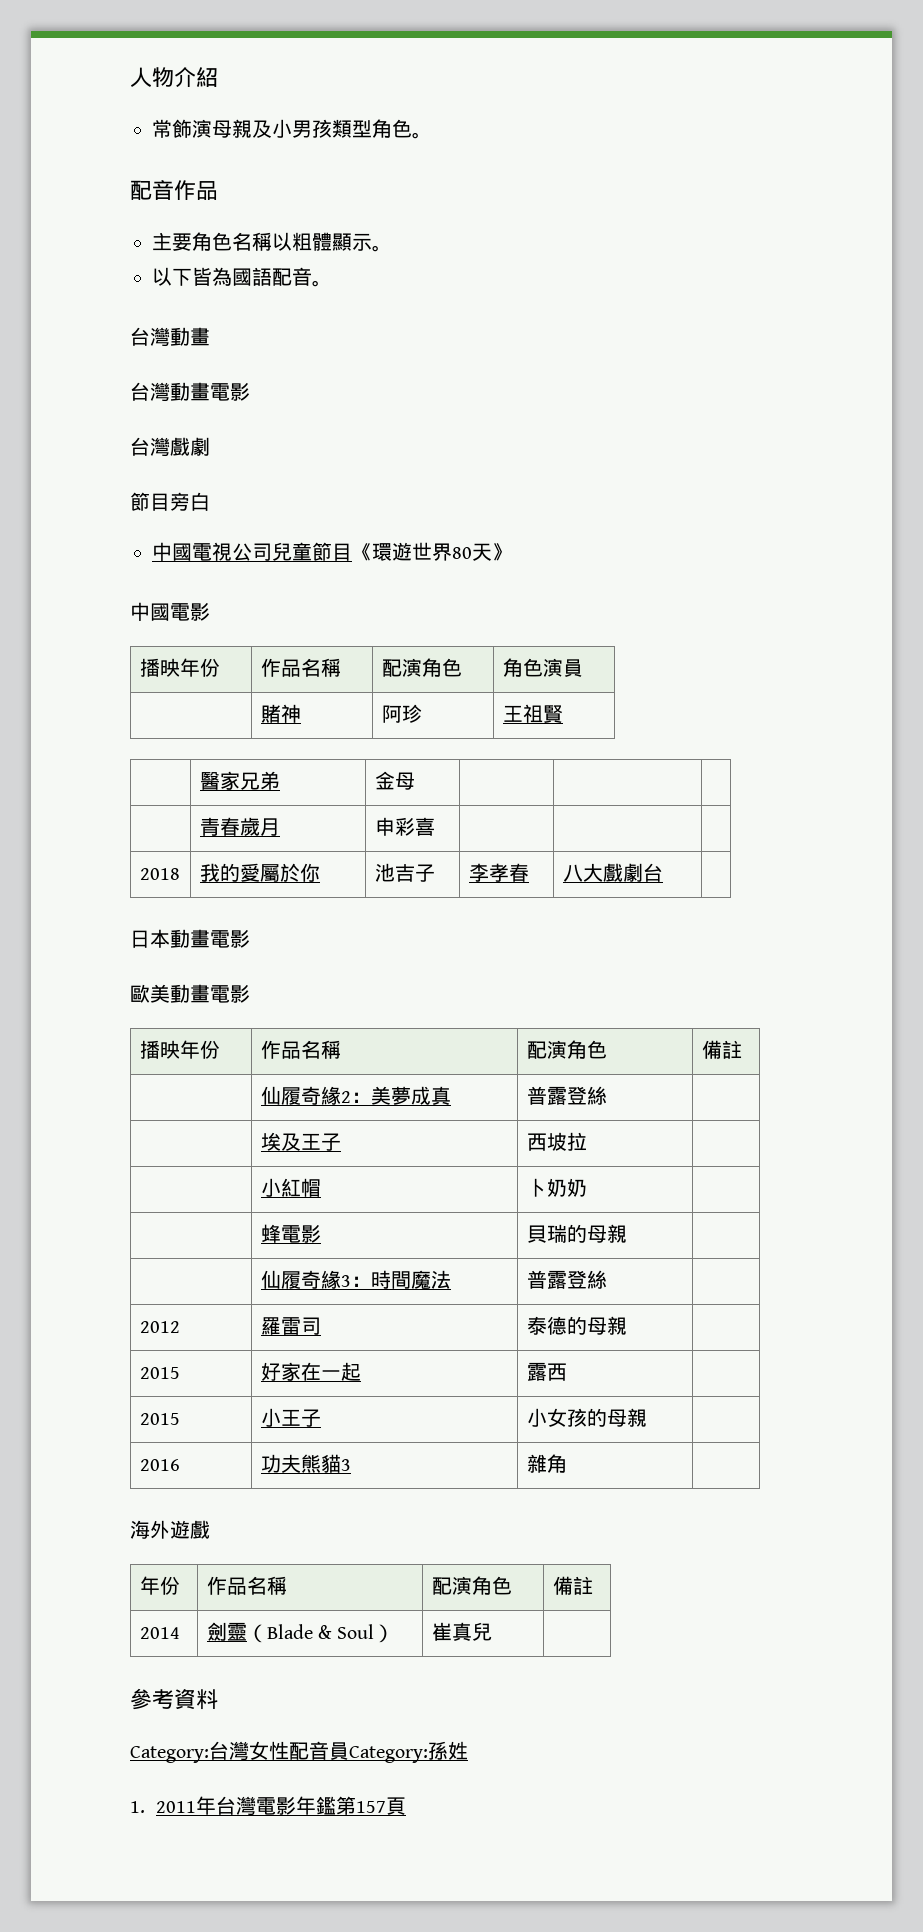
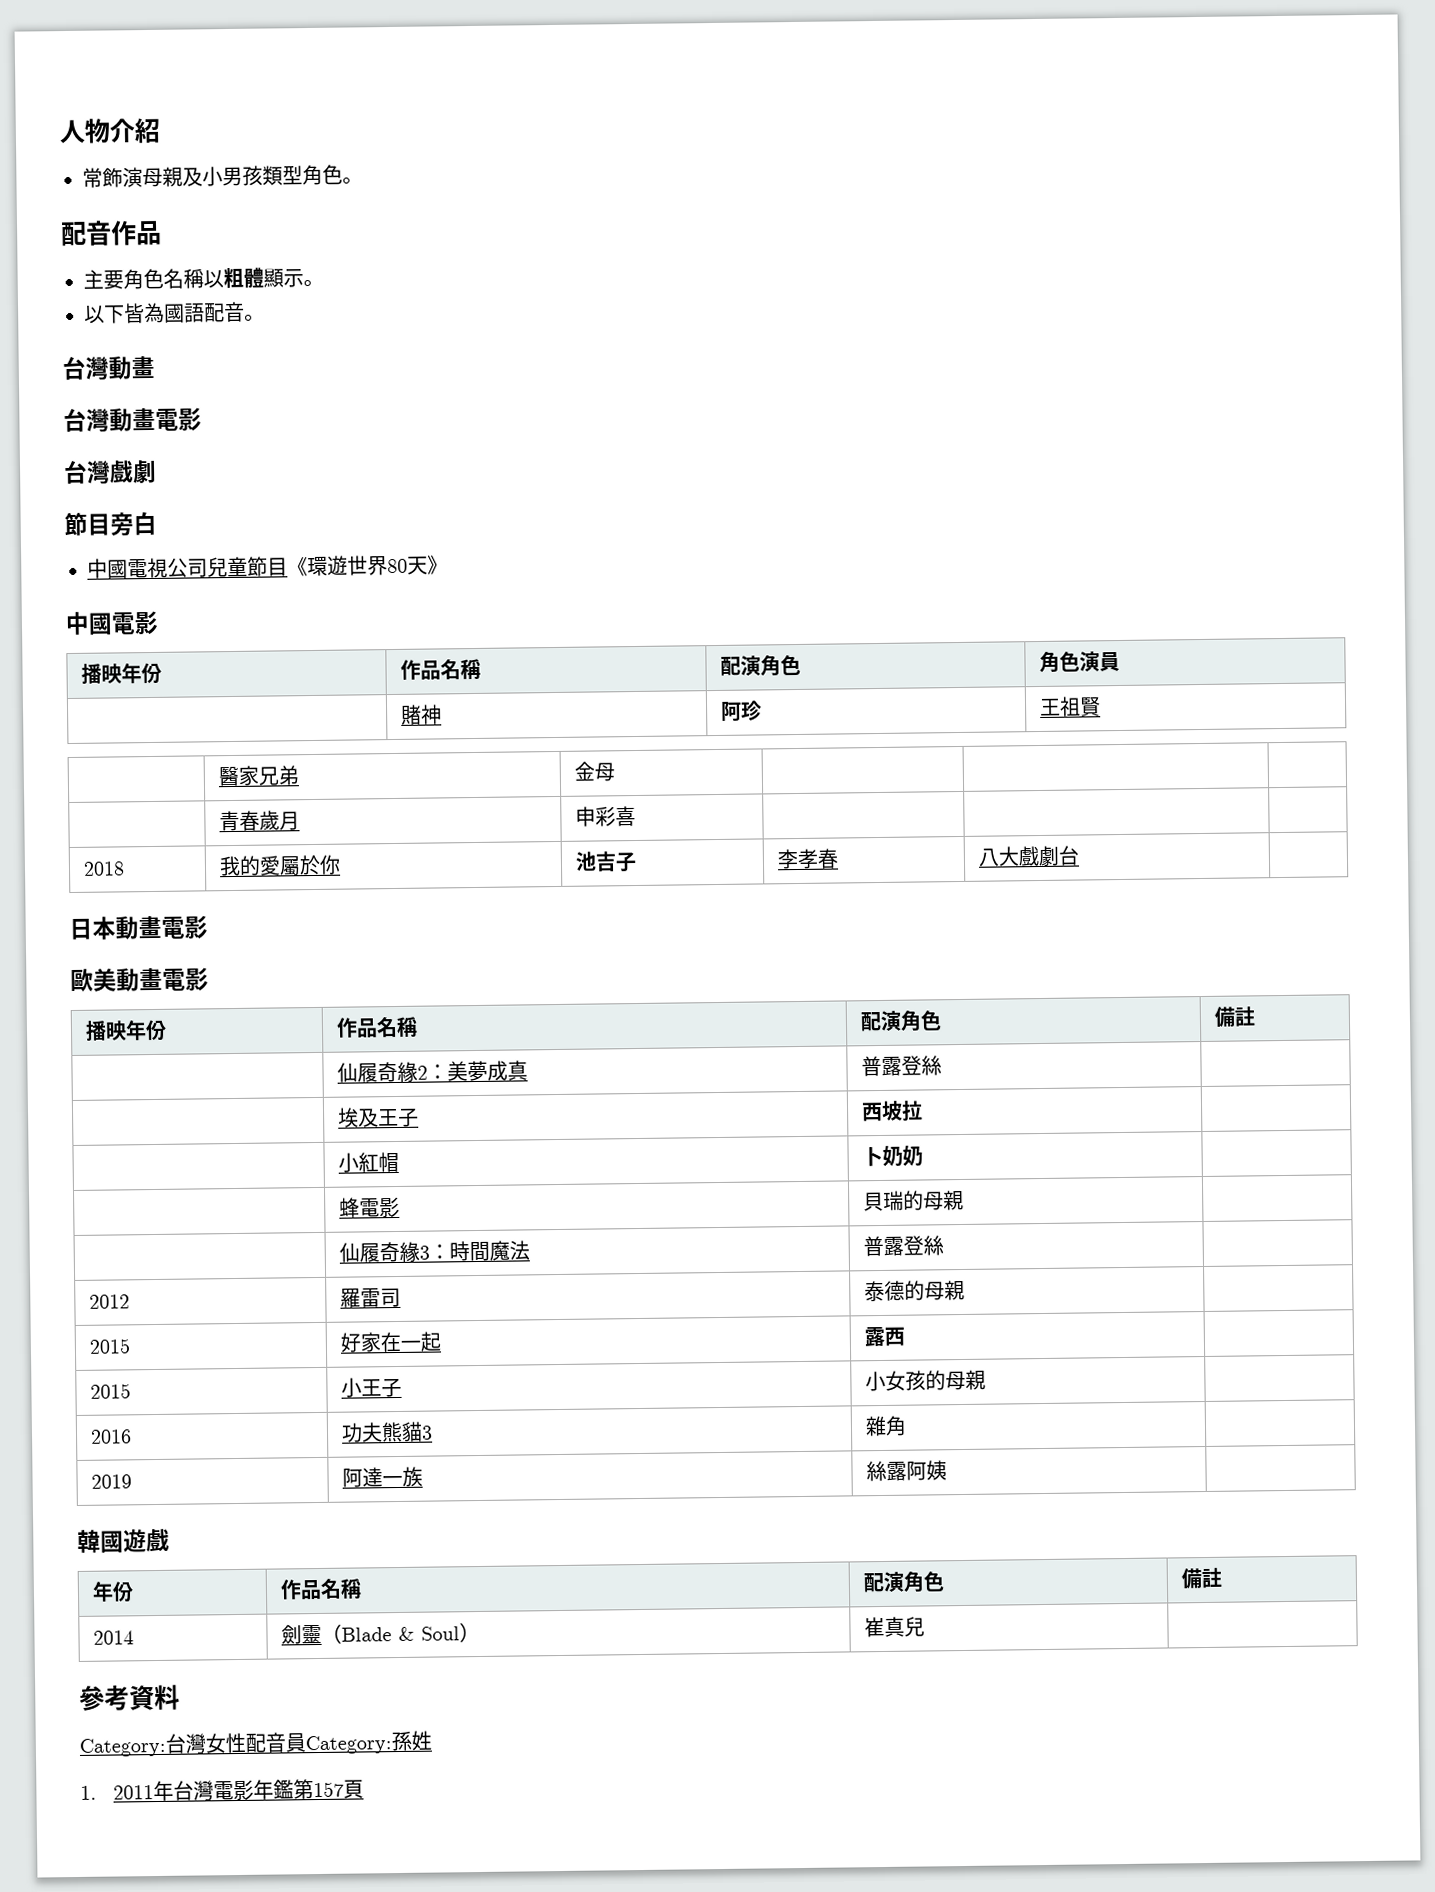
[130,1520,170,1539] // 海外 -> [91,1474,133,1489] [342,1466,424,1488] [866,1460,948,1482] [77,1529,124,1553] // 2019 | 阿達一族 | 絲露阿姨 | // 韓國

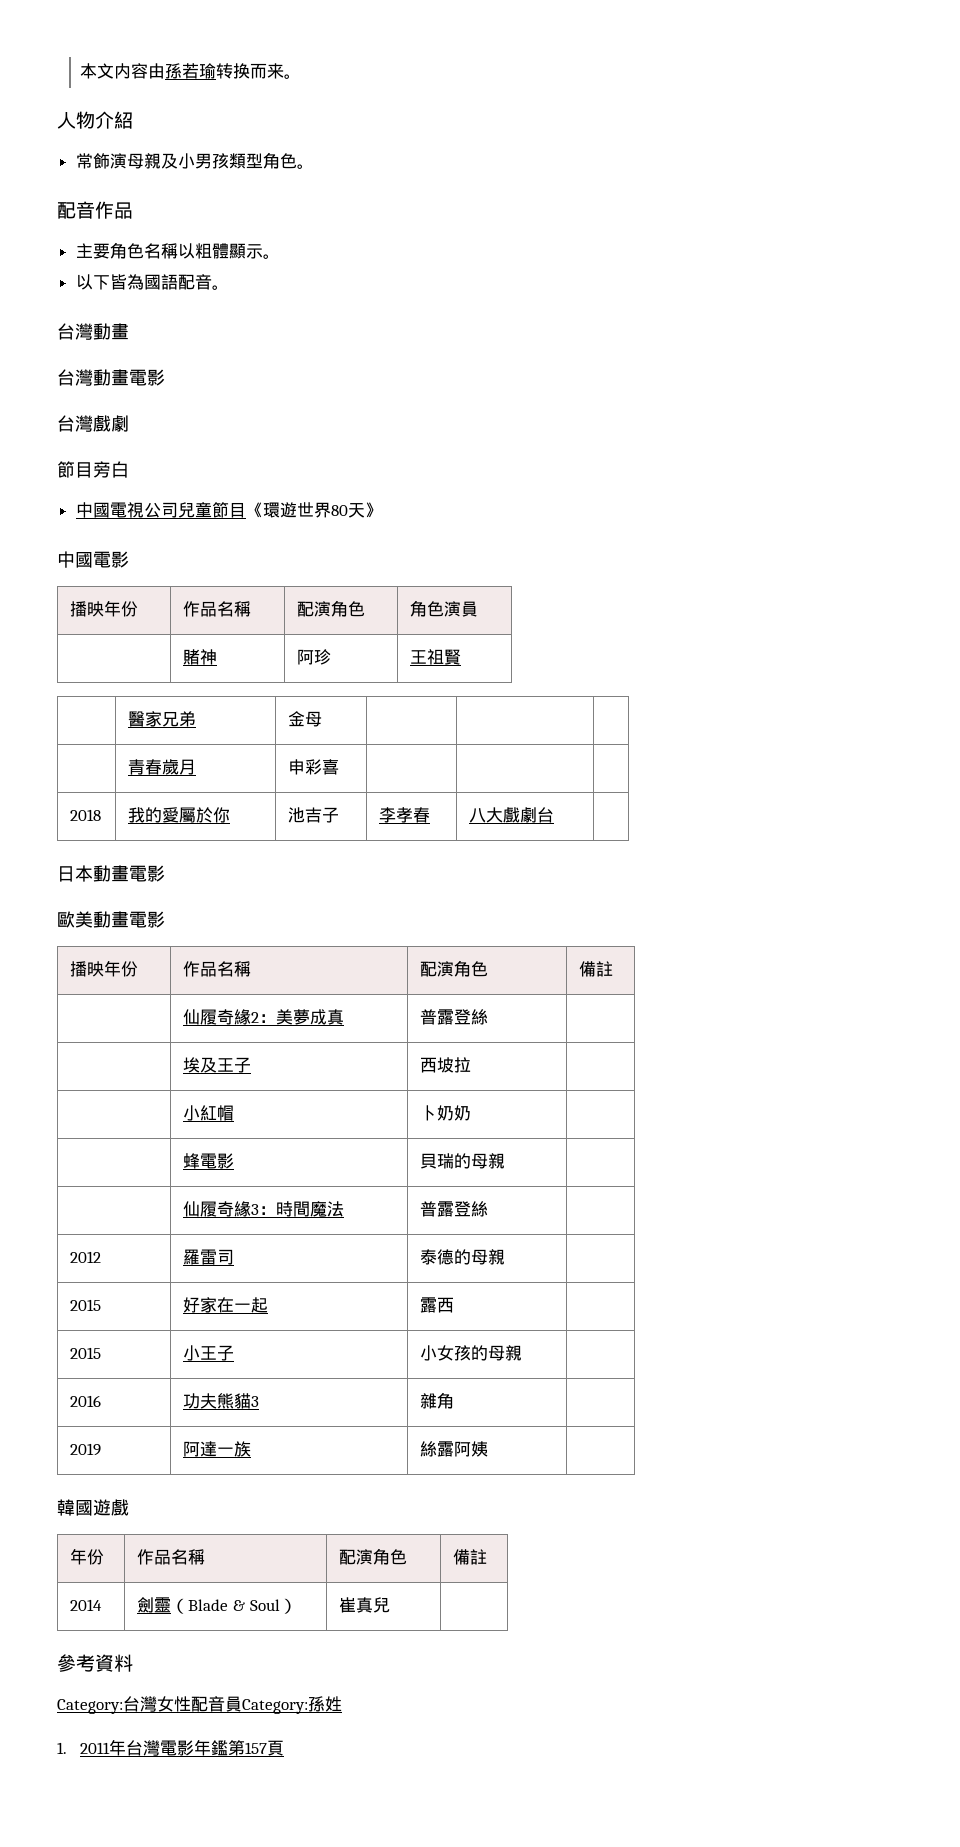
(59, 131) none -> [80,63,302,79] 本文内容由孫若瑜转换而来。 //

